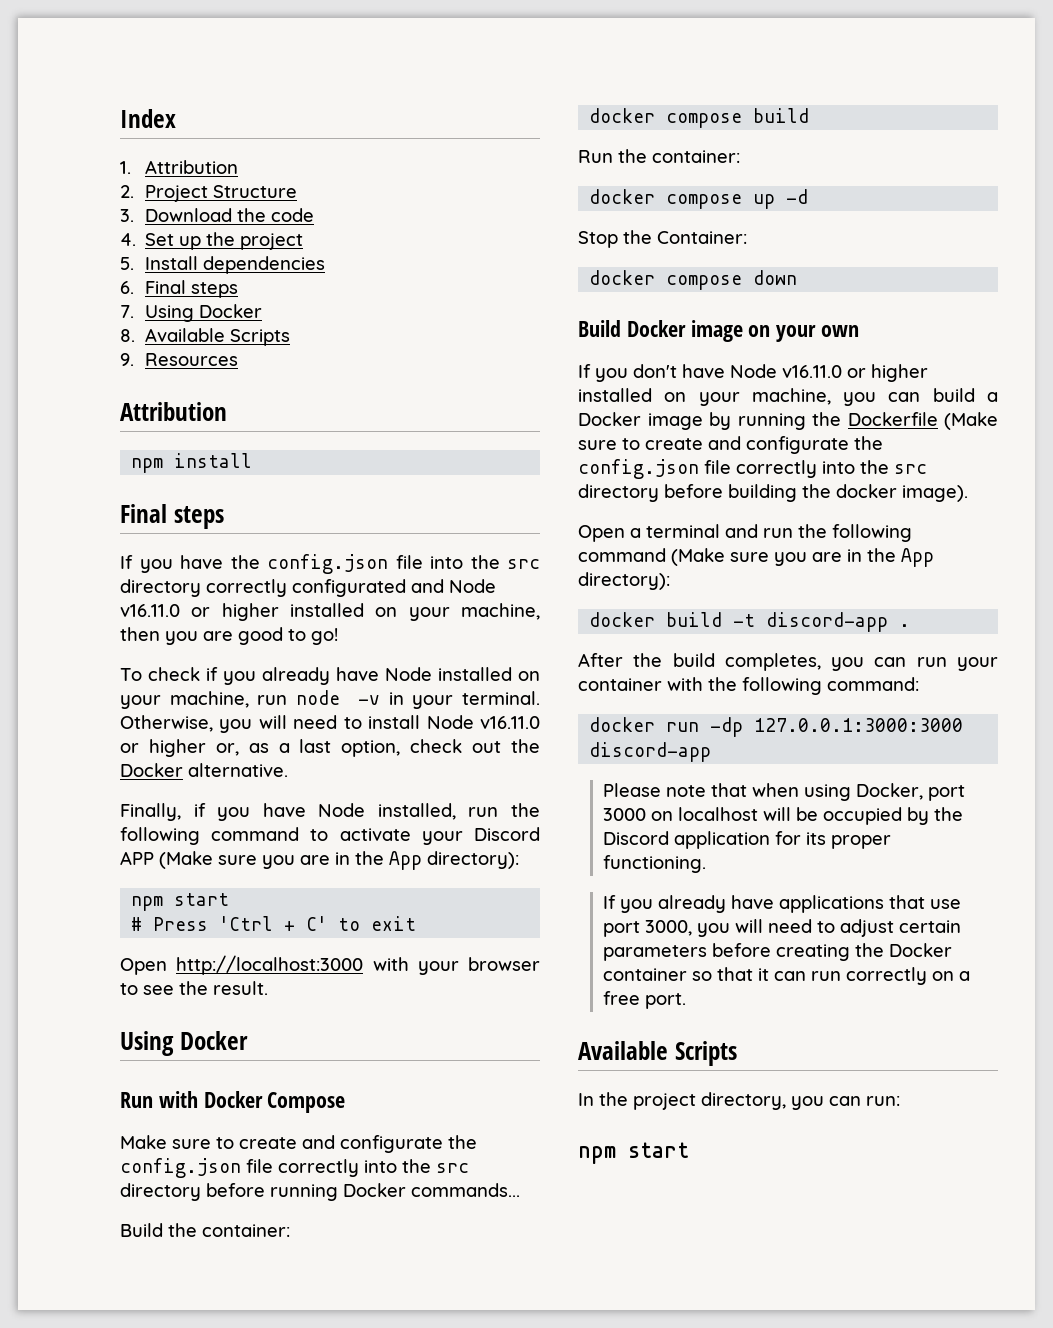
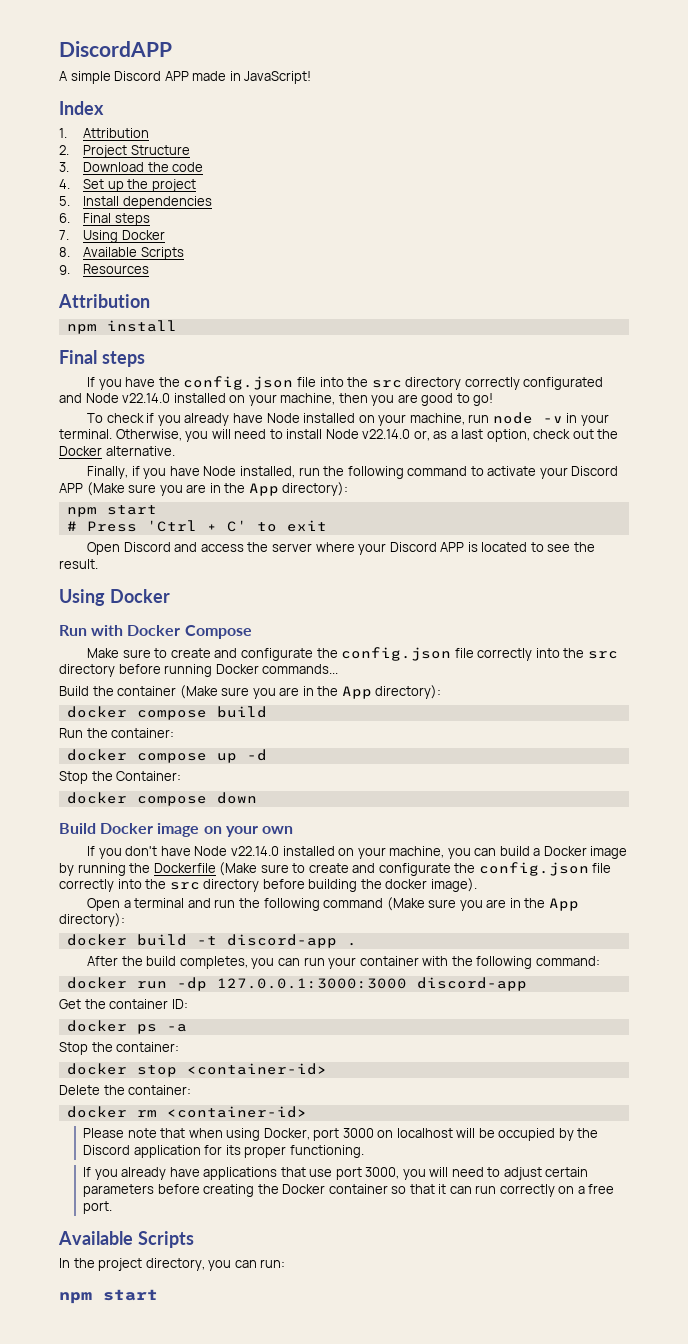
(120, 118) none -> [59,41,172,57] [59,71,312,84] DiscordAPP // A simple Discord APP made in JavaScript! //
[120,603,279,621] v16.11.0 or higher -> [122,393,171,403] v22.14.0
[480,716,540,729] [120,739,206,757] v16.11.0 or higher -> [362,429,411,439] v22.14.0
[176,955,540,975] http://localhost:3000 with your browser -> [123,542,528,555] Discord and access the server where your Discord APP is located
[202,1224,290,1237] container: -> [117,685,442,699] container (Make sure you are in the App directory):
[782,364,928,382] v16.11.0 or higher -> [230,846,279,856] v22.14.0
(712, 752) none -> [59,999,188,1009] [66,1020,187,1034] [59,1042,180,1055] [66,1063,327,1077] [59,1085,192,1095] [66,1106,307,1118] // Get the container ID: // docker ps -a // Stop the container: // docker stop <container-id> // Delete the container: // docker rm <container-id>

